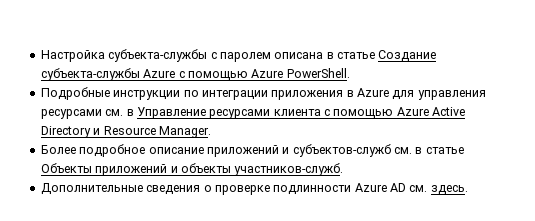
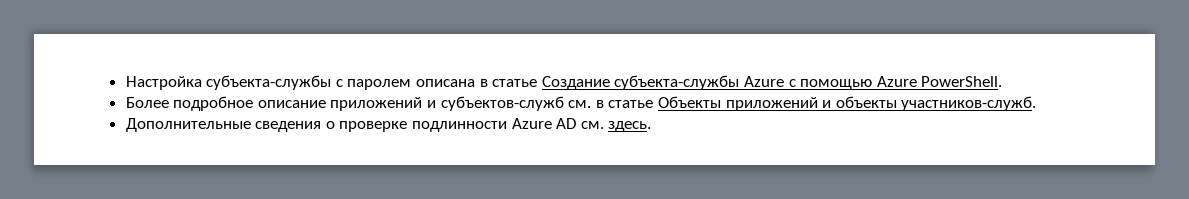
[40,87,486,100] [40,107,466,119] [40,126,211,138] // Подробные инструкции по интеграции приложения в Azure для управления ресурсами см. в Управление ресурсами клиента с помощью Azure Active Directory и Resource Manager. -> (1003, 81) none

